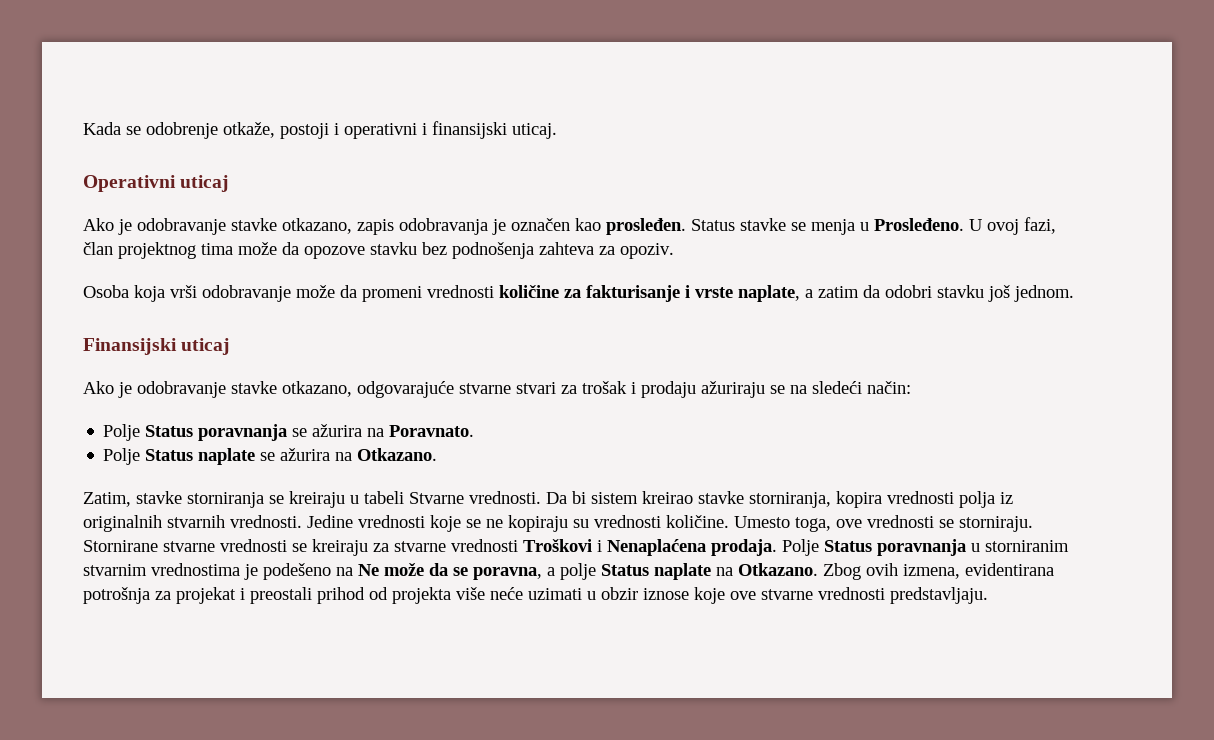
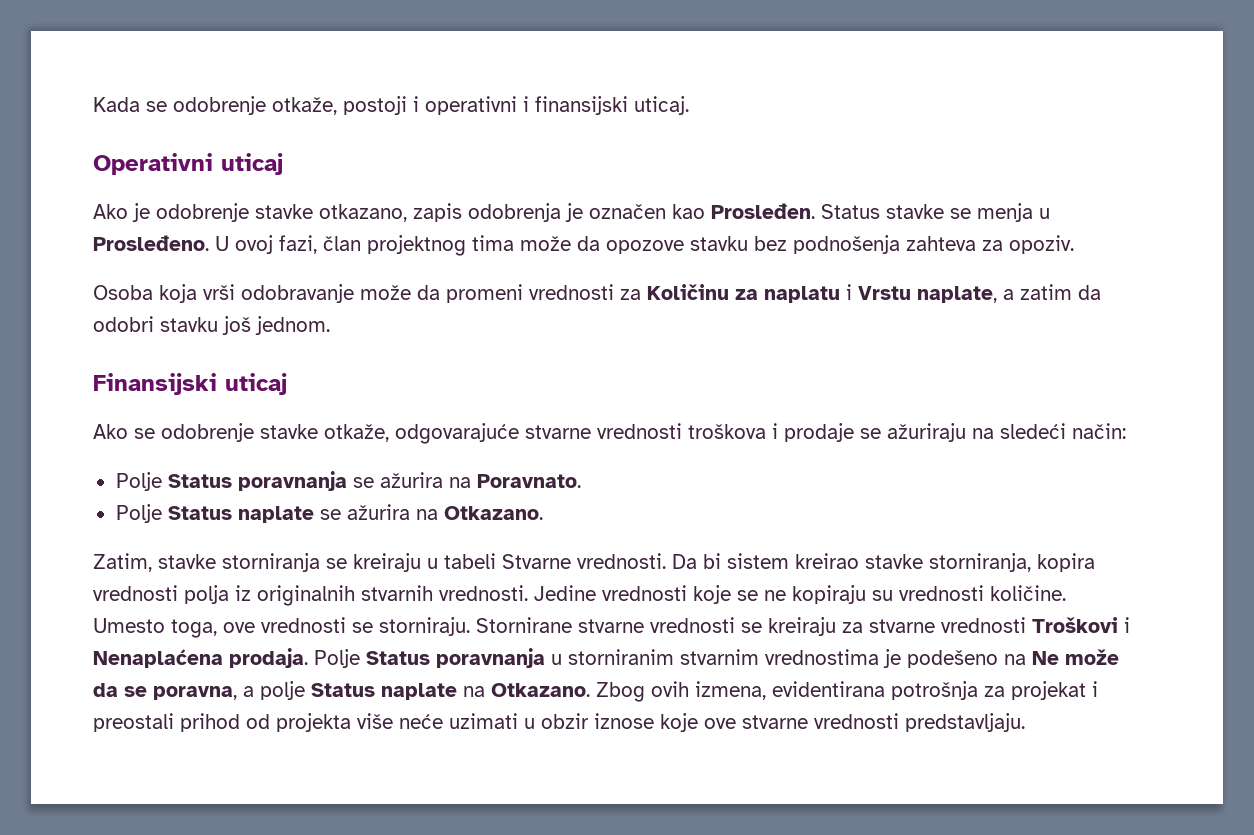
[137,218,226,235] odobravanje -> [156,203,249,222] odobrenje
[399,218,488,235] odobravanja -> [468,203,561,222] odobrenja
[606,218,686,235] prosleđen. -> [711,203,815,219] Prosleđen.
[499,285,733,302] količine za fakturisanje i vrste -> [620,284,911,303] za Količinu za naplatu i Vrstu
[118,381,785,398] je odobravanje stavke otkazano, odgovarajuće stvarne stvari za trošak i prodaju ažuriraju se -> [134,423,966,444] se odobrenje stavke otkaže, odgovarajuće stvarne vrednosti troškova i prodaje se ažuriraju

